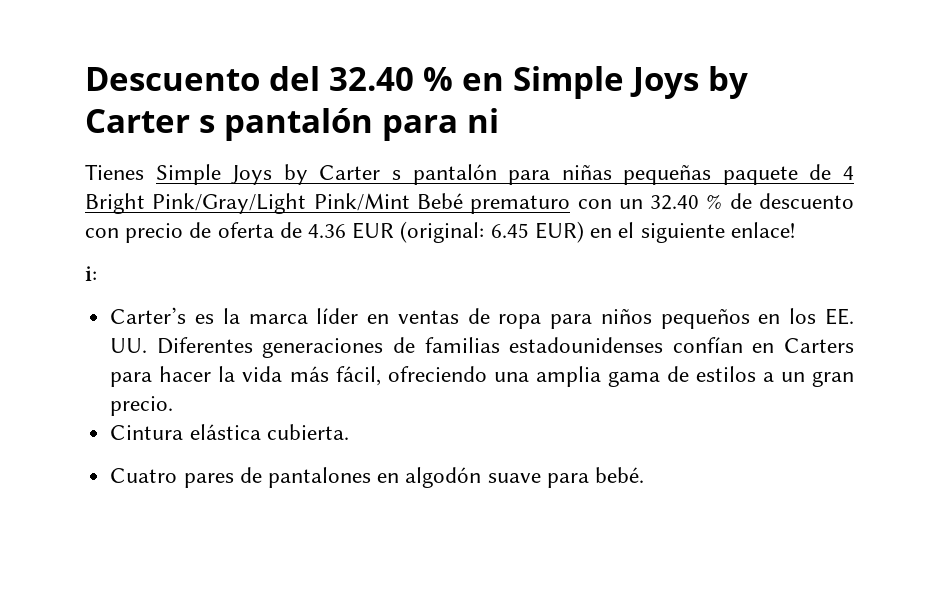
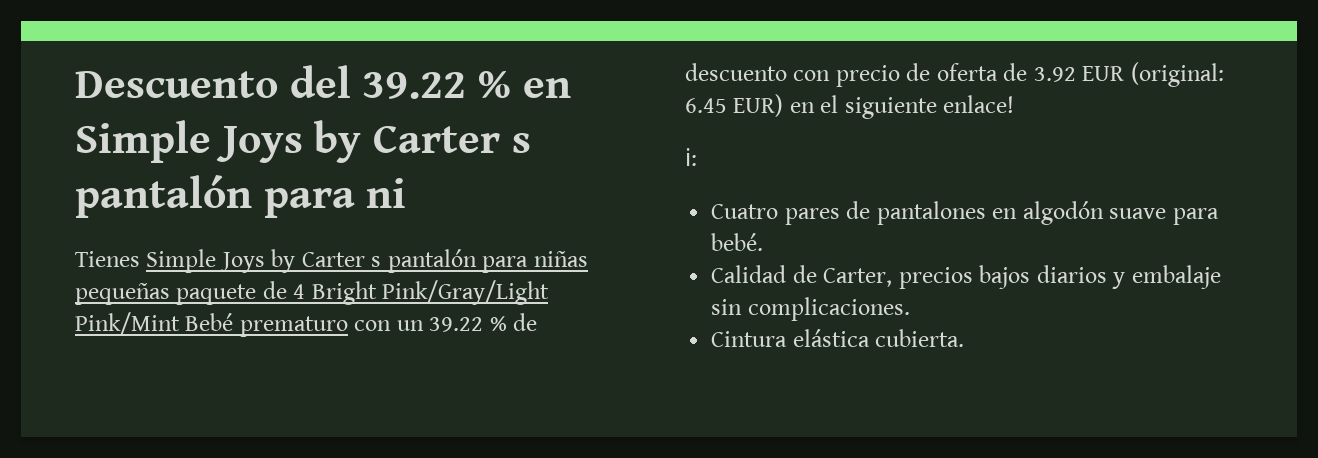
[329,67,414,91] 32.40 -> [362,72,467,99] 39.22
[650,195,700,210] 32.40 -> [429,317,484,332] 39.22
[308,224,347,238] 4.36 -> [1033,67,1076,82] 3.92
[110,307,855,329] [110,337,854,358] [110,366,854,387] [110,396,174,416] [110,424,349,440] // Carter’s es la marca líder en ventas de ropa para niños pequeños en los EE. UU. Diferentes generaciones de familias estadounidenses confían en Carters para hacer la vida más fácil, ofreciendo una amplia gama de estilos a un gran precio. // Cintura elástica cubierta. -> (697, 157) none
(644, 475) none -> [711,265,1221,289] [711,297,910,321] [711,329,965,347] // Calidad de Carter, precios bajos diarios y embalaje sin complicaciones. // Cintura elástica cubierta.

